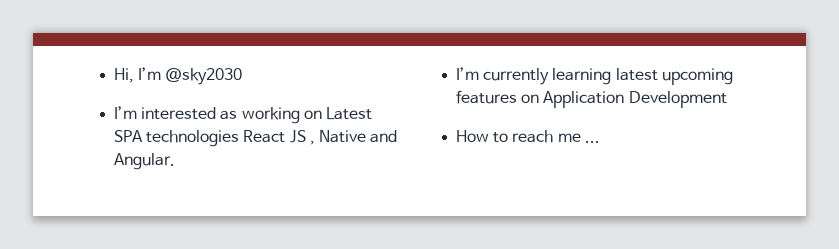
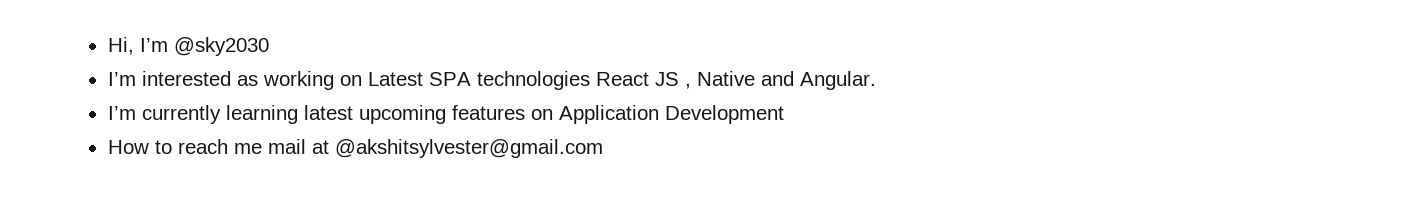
[584,141,600,143] ... -> [267,139,603,158] mail at @akshitsylvester@gmail.com

